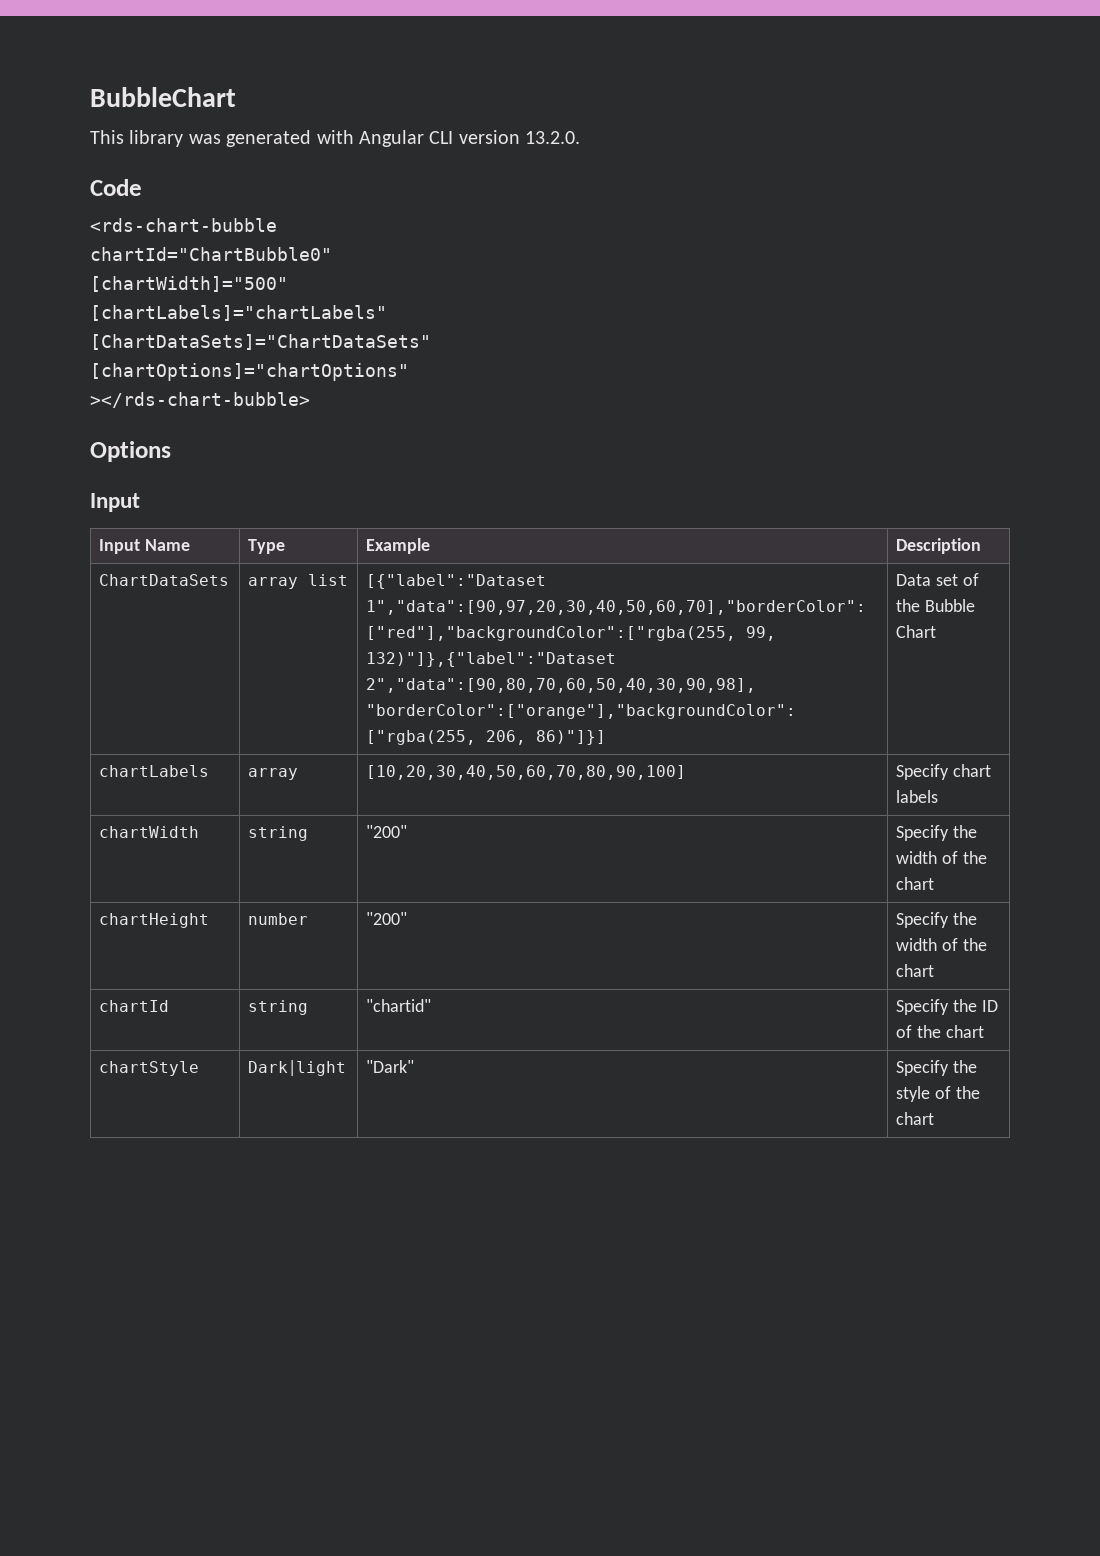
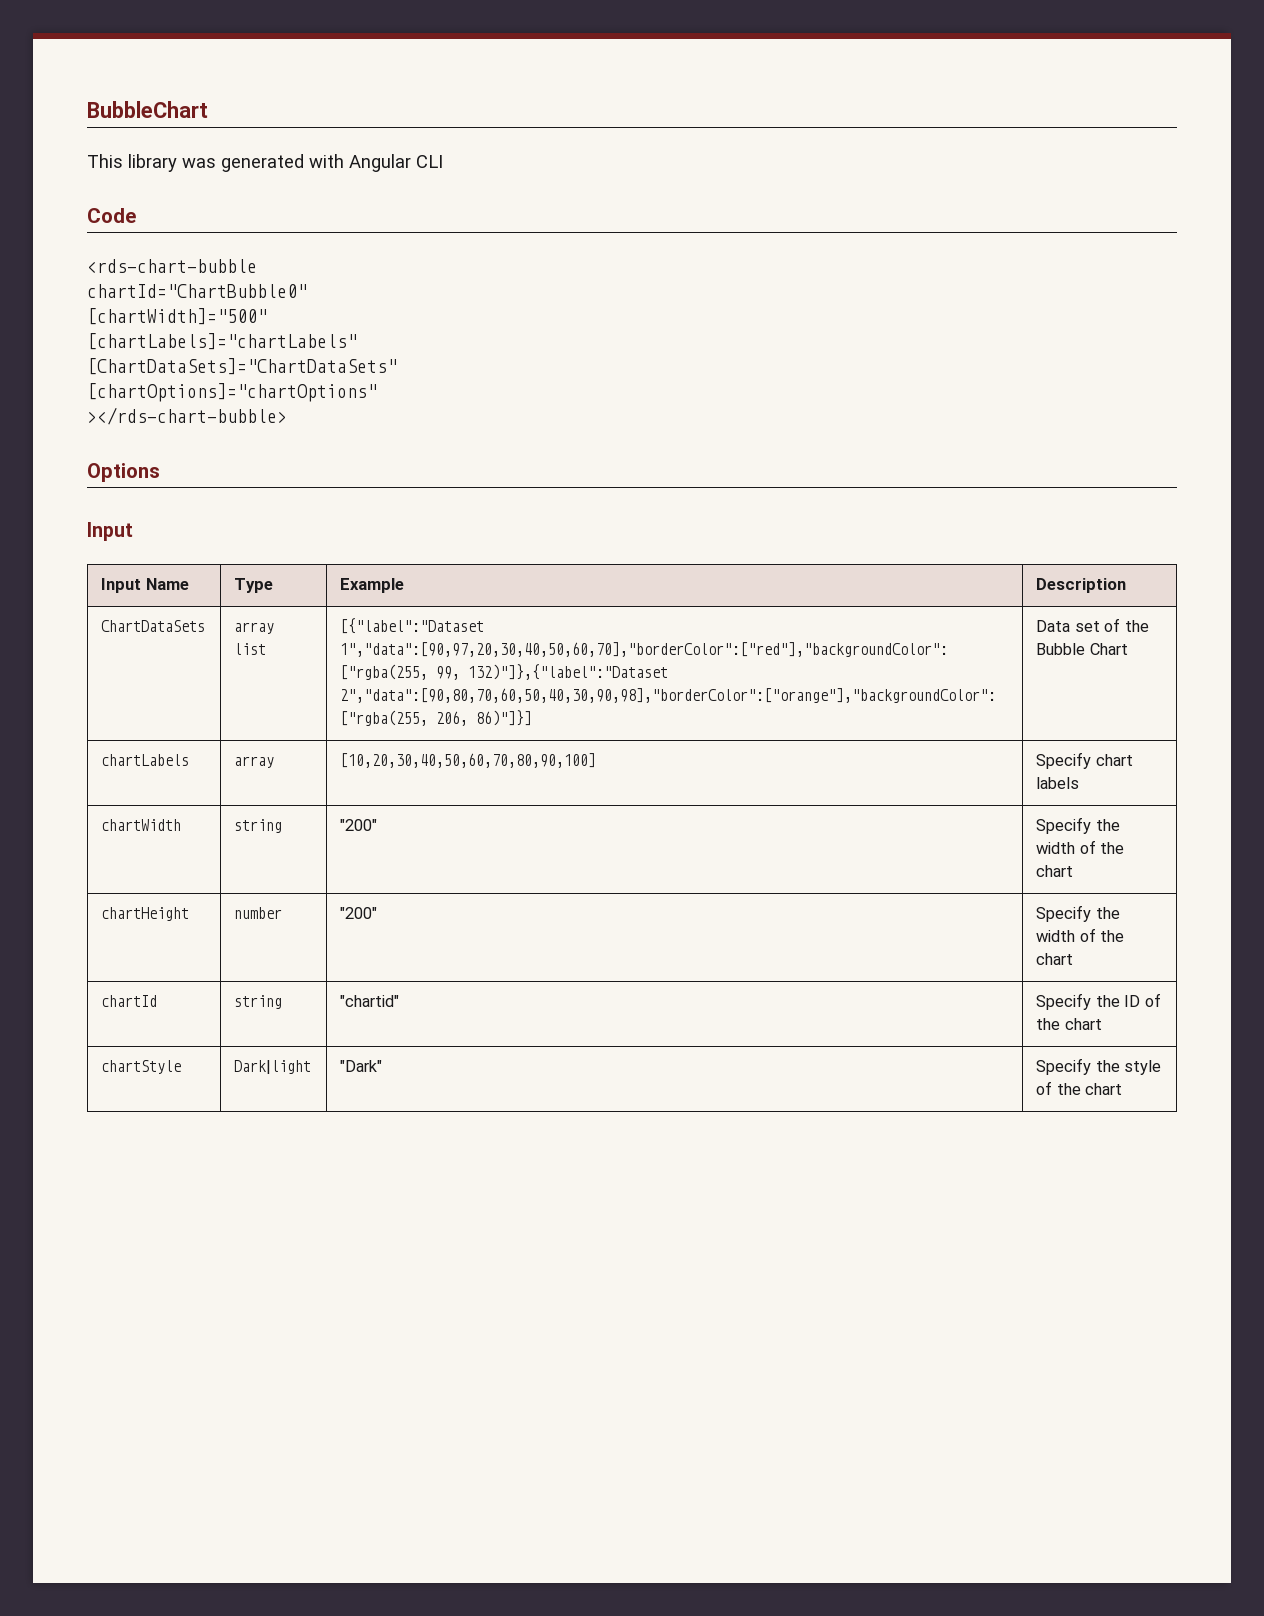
[458,130,581,144] version 13.2.0. -> (443, 161) none

